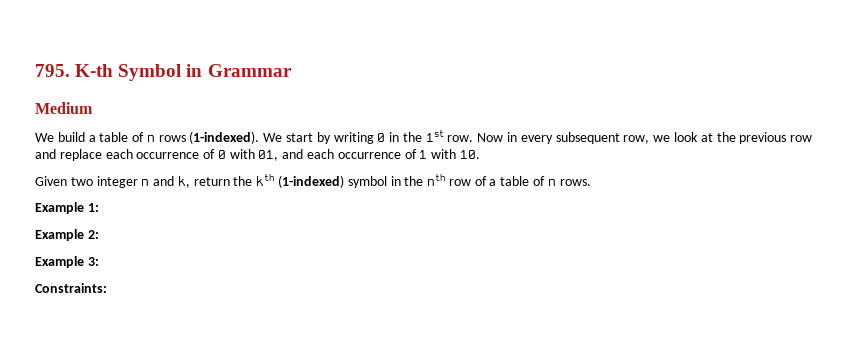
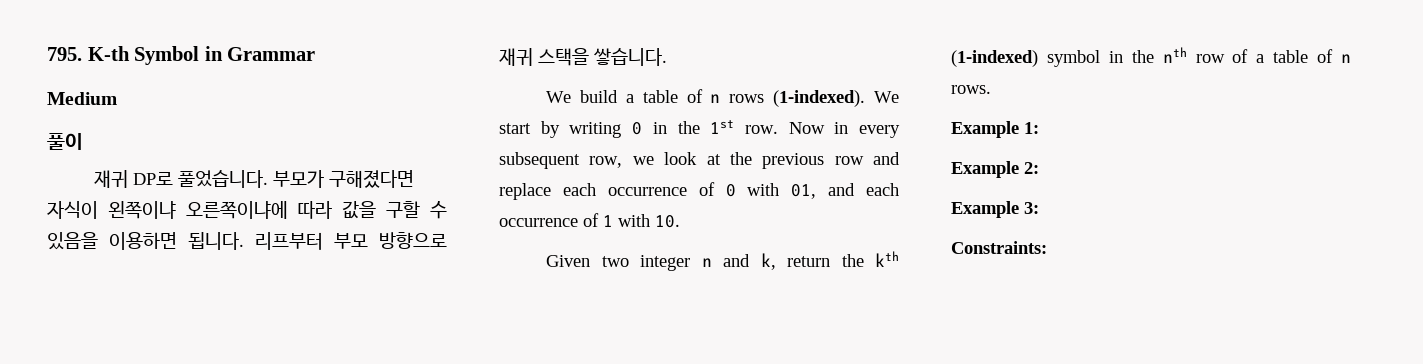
(93, 108) none -> [47,133,83,150] [94,170,415,188] [47,201,447,219] [47,232,447,250] [499,48,667,66] // 풀이 // 재귀 DP로 풀었습니다. 부모가 구해졌다면 자식이 왼쪽이냐 오른쪽이냐에 따라 값을 구할 수 있음을 이용하면 됩니다. 리프부터 부모 방향으로 재귀 스택을 쌓습니다.

